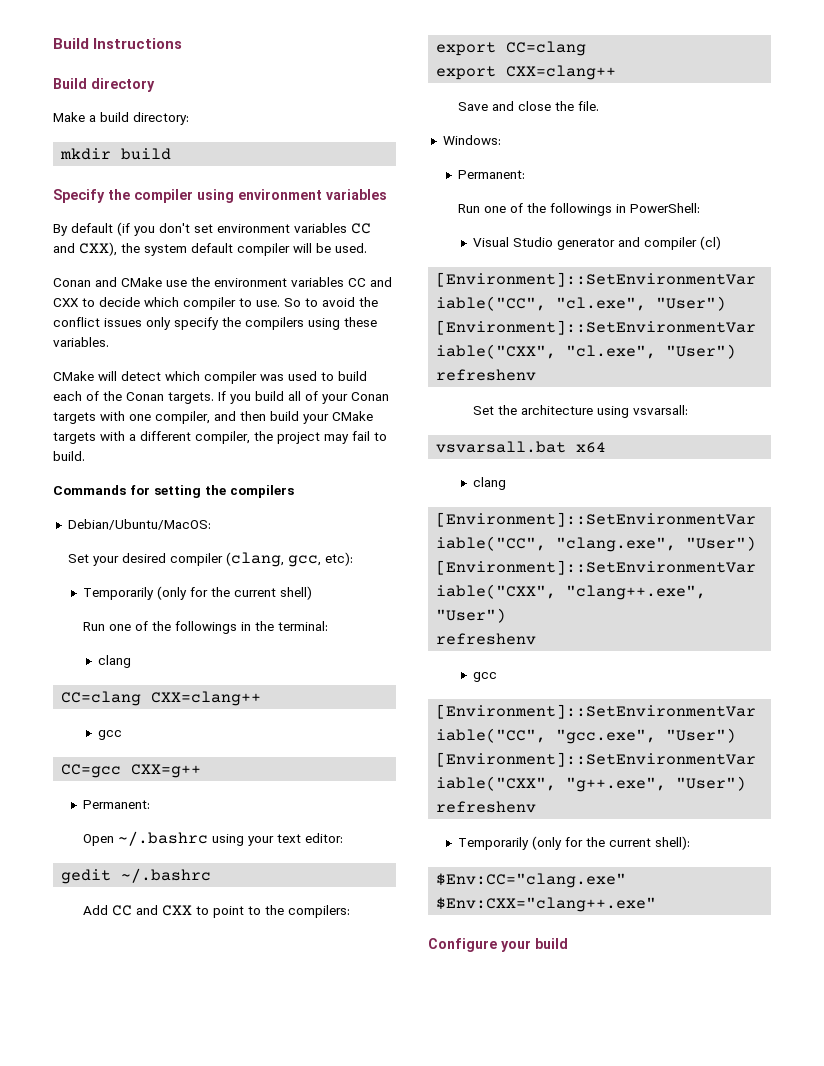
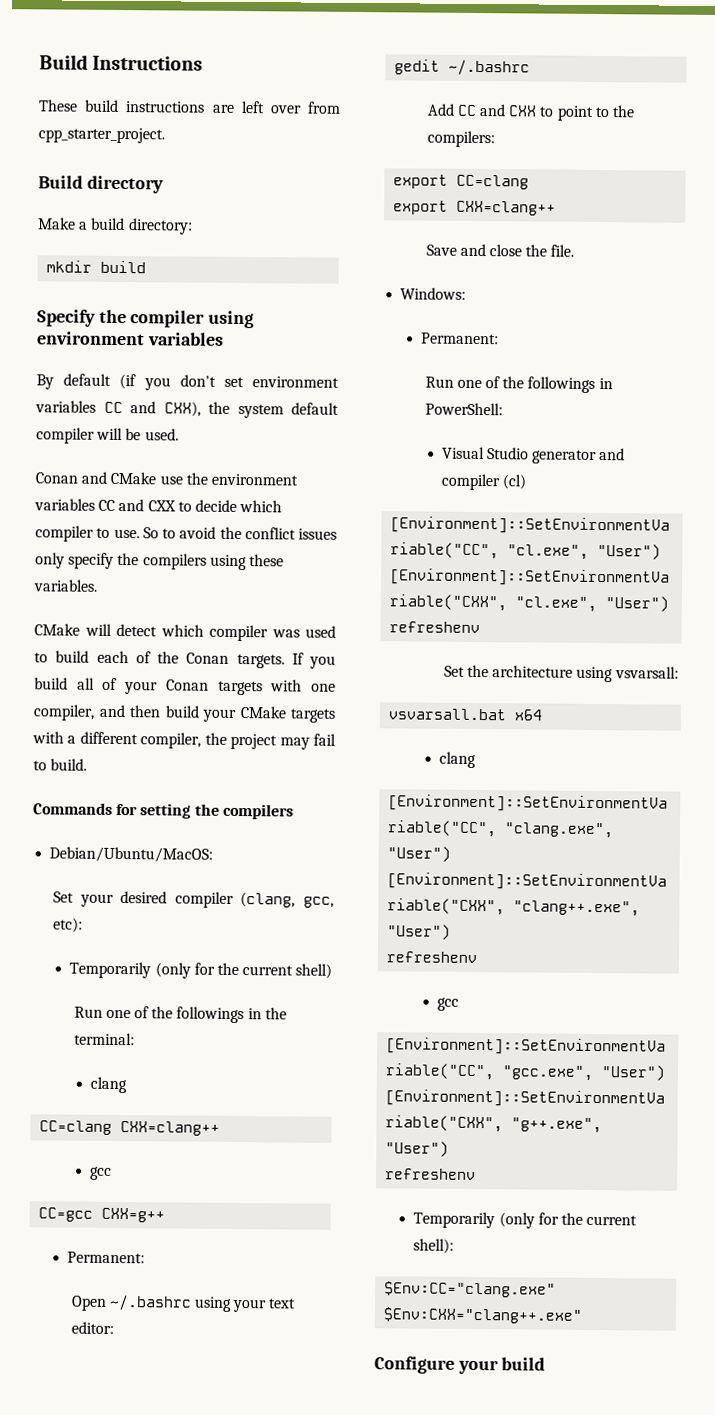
(183, 43) none -> [38,99,341,114] [38,127,165,144] // These build instructions are left over from cpp_starter_project.

